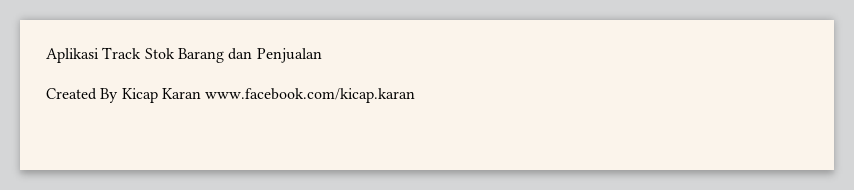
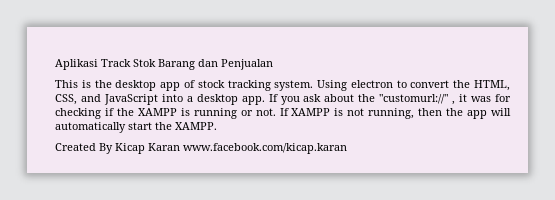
(322, 55) none -> [55,80,510,91] [55,94,511,105] [55,108,511,119] [55,122,217,133] // This is the desktop app of stock tracking system. Using electron to convert the HTML, CSS, and JavaScript into a desktop app. If you ask about the "customurl://" , it was for checking if the XAMPP is running or not. If XAMPP is not running, then the app will automatically start the XAMPP.

